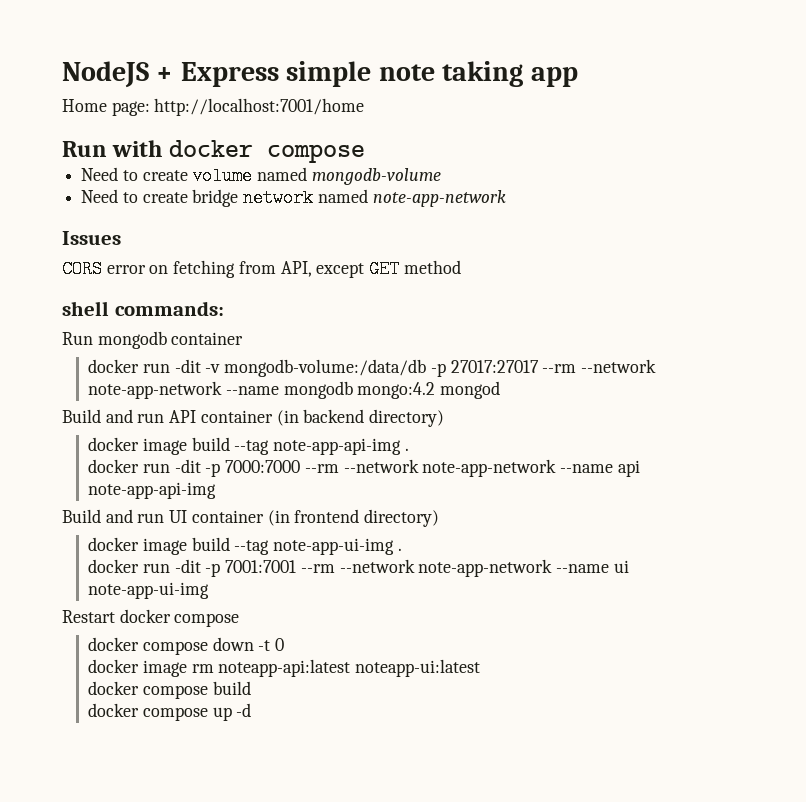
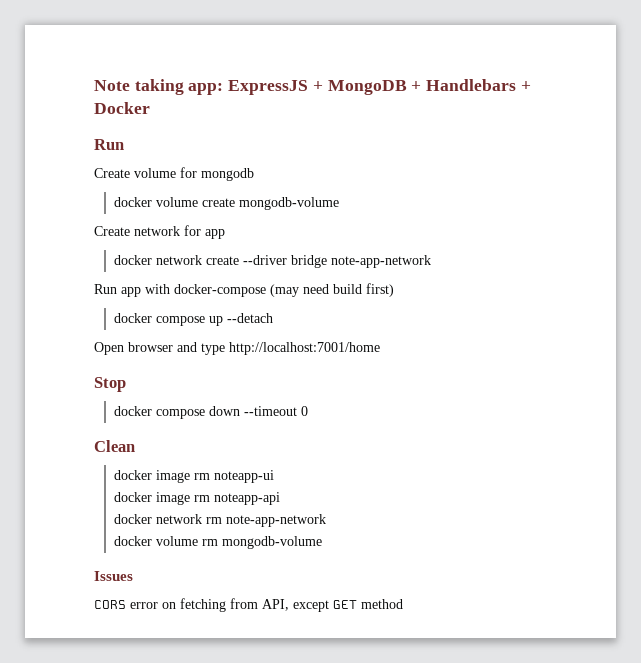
[62,61,578,88] [62,99,150,116] NodeJS + Express simple note taking app // Home page: -> [94,79,531,95] [94,102,150,114] [94,139,124,150] [94,167,254,181] [113,197,339,210] [94,225,225,239] [113,255,431,268] [94,283,394,297] [113,313,273,326] [94,342,225,355] Note taking app: ExpressJS + MongoDB + Handlebars + Docker // Run // Create volume for mongodb // docker volume create mongodb-volume // Create network for app // docker network create --driver bridge note-app-network // Run app with docker-compose (may need build first) // docker compose up --detach // Open browser and type
[62,140,365,163] [81,167,441,185] [81,189,506,207] Run with docker compose // Need to create volume named mongodb-volume // Need to create bridge network named note-app-network -> [94,377,126,392] [113,406,308,419] [94,440,135,452] [113,470,274,483] [113,492,280,505] [113,514,326,527] [113,536,322,549] Stop // docker compose down --timeout 0 // Clean // docker image rm noteapp-ui // docker image rm noteapp-api // docker network rm note-app-network // docker volume rm mongodb-volume
[62,301,224,316] [62,331,244,349] [88,359,656,377] [88,381,501,399] [62,409,445,427] [88,437,409,455] [88,459,640,477] [88,482,217,499] [62,509,440,527] [88,537,402,555] [88,559,629,577] [88,582,210,599] [62,609,240,627] [88,637,285,655] [88,659,481,677] [88,681,251,699] [88,703,252,721] // shell commands: // Run mongodb container // docker run -dit -v mongodb-volume:/data/db -p 27017:27017 --rm --network note-app-network --name mongodb mongo:4.2 mongod // Build and run API container (in backend directory) // docker image build --tag note-app-api-img . // docker run -dit -p 7000:7000 --rm --network note-app-network --name api note-app-api-img // Build and run UI container (in frontend directory) // docker image build --tag note-app-ui-img . // docker run -dit -p 7001:7001 --rm --network note-app-network --name ui note-app-ui-img // Restart docker compose // docker compose down -t 0 // docker image rm noteapp-api:latest noteapp-ui:latest // docker compose build // docker compose up -d -> (403, 604) none

